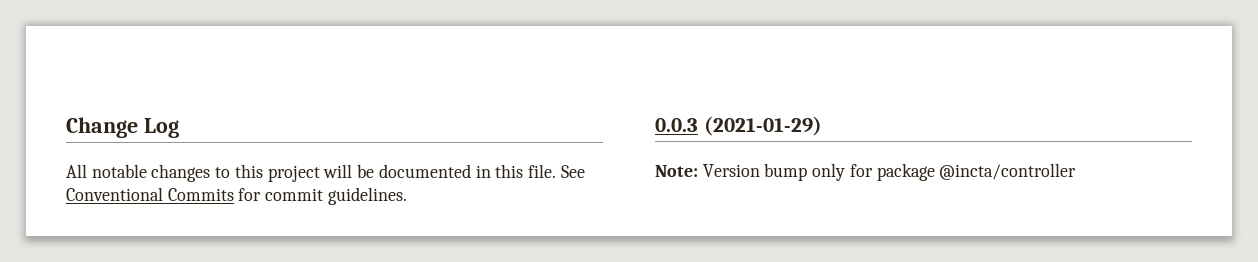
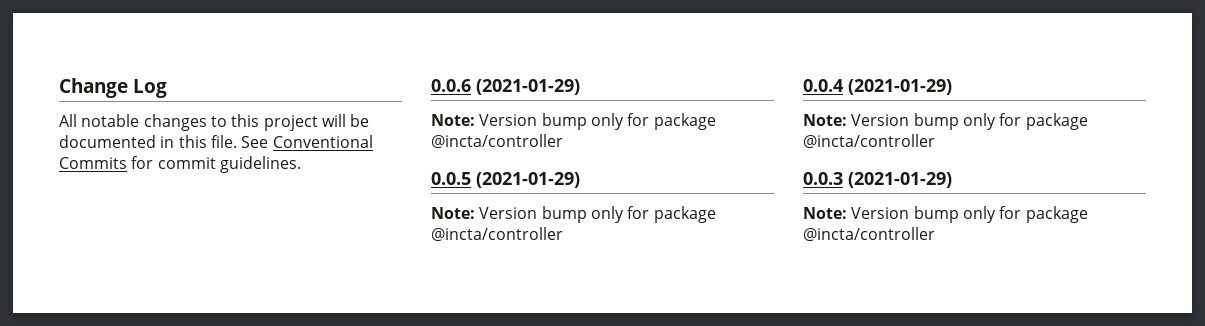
(407, 196) none -> [431,79,580,95] [431,113,716,130] [431,134,563,148] [431,172,580,188] [431,206,716,223] [431,227,563,241] [803,79,952,95] [803,113,1088,130] [803,134,935,148] // 0.0.6 (2021-01-29) // Note: Version bump only for package @incta/controller // 0.0.5 (2021-01-29) // Note: Version bump only for package @incta/controller // 0.0.4 (2021-01-29) // Note: Version bump only for package @incta/controller

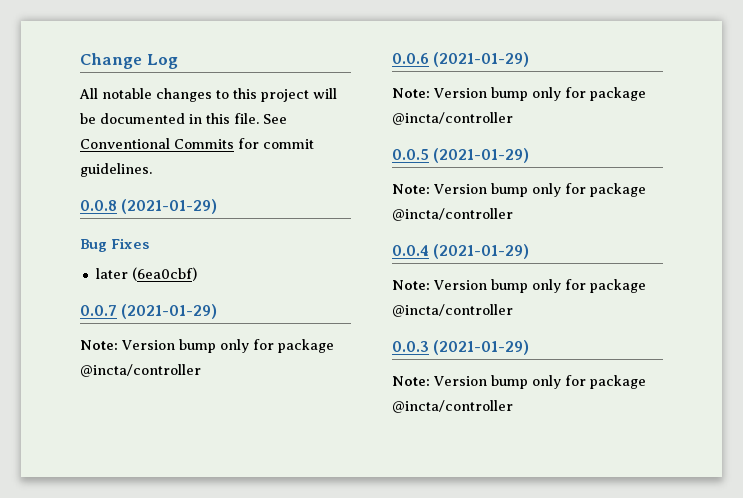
(301, 164) none -> [80,199,218,214] [80,238,150,252] [95,267,197,281] [80,304,218,319] [80,339,334,353] [80,364,201,377] // 0.0.8 (2021-01-29) // Bug Fixes // later (6ea0cbf) // 0.0.7 (2021-01-29) // Note: Version bump only for package @incta/controller

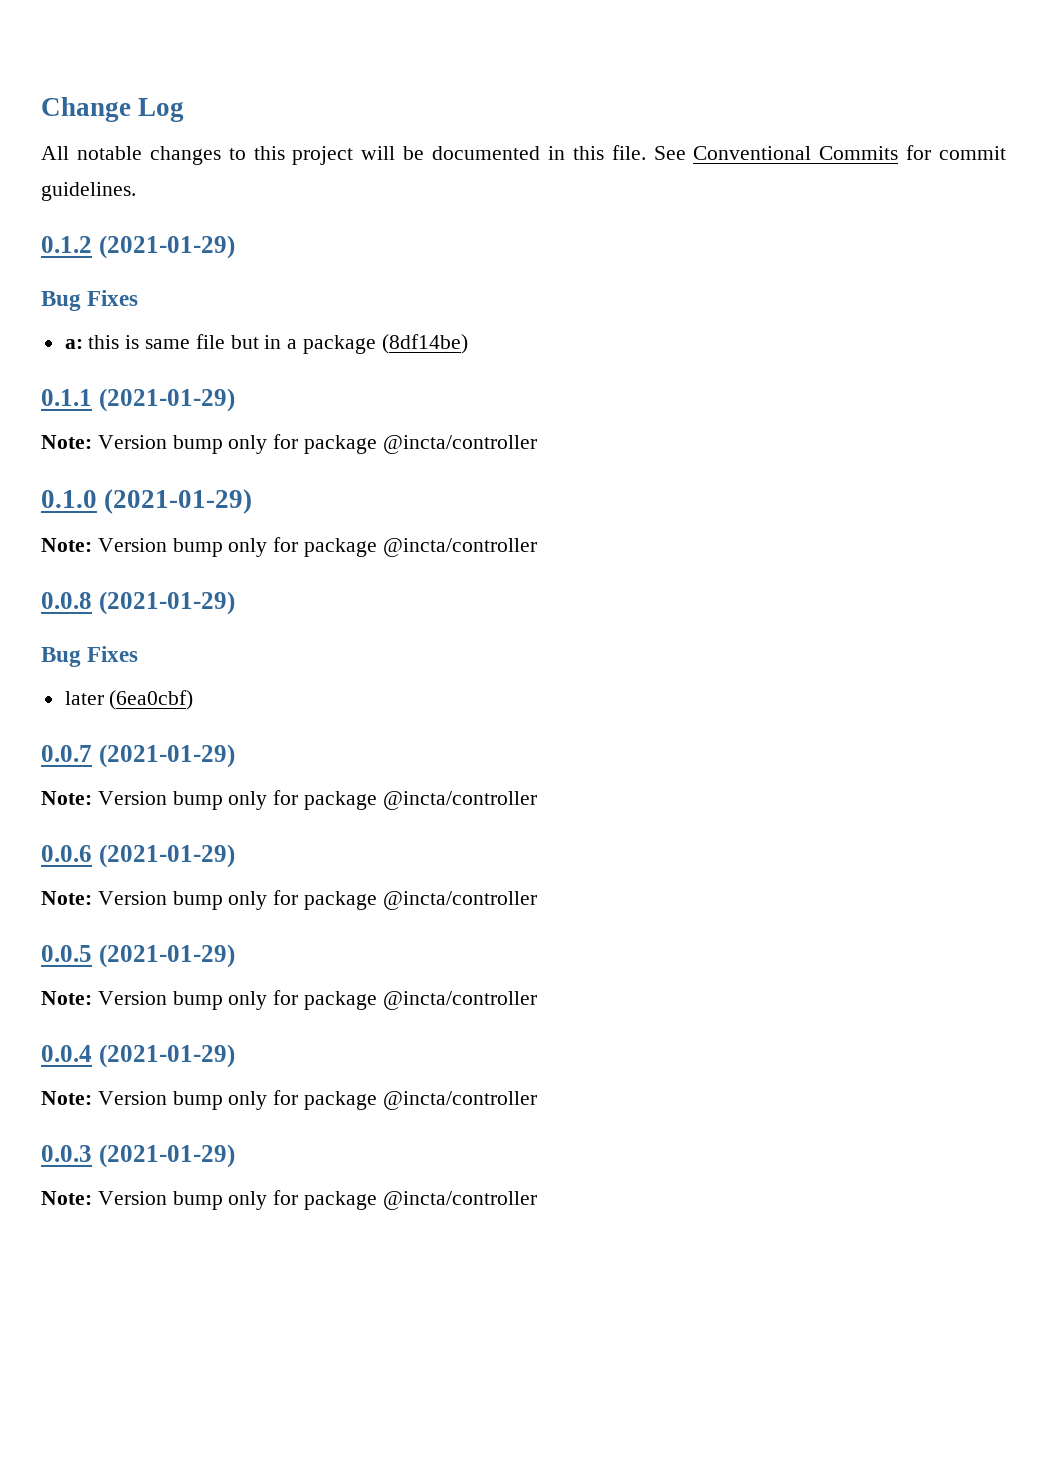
(152, 170) none -> [41,235,235,259] [41,290,139,311] [64,334,468,354] [41,388,235,412] [41,434,537,454] [41,489,253,514] [41,537,537,557] // 0.1.2 (2021-01-29) // Bug Fixes // a: this is same file but in a package (8df14be) // 0.1.1 (2021-01-29) // Note: Version bump only for package @incta/controller // 0.1.0 (2021-01-29) // Note: Version bump only for package @incta/controller

